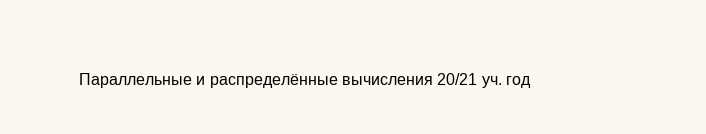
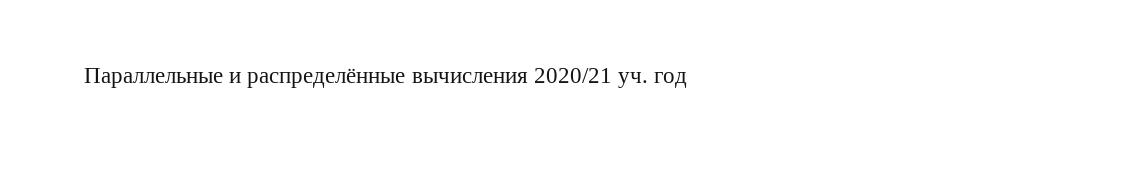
[437,73,478,85] 20/21 -> [533,68,612,83] 2020/21

